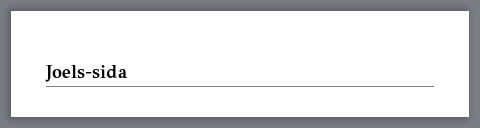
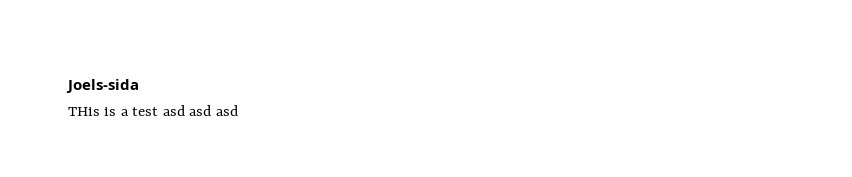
(128, 73) none -> [68,105,238,116] // THis is a test asd asd asd

